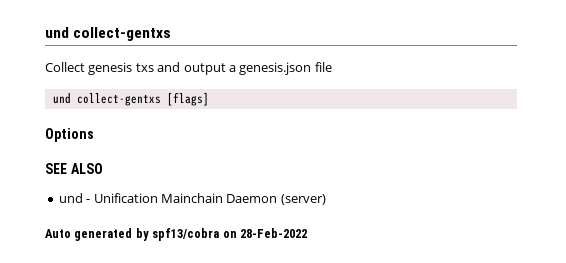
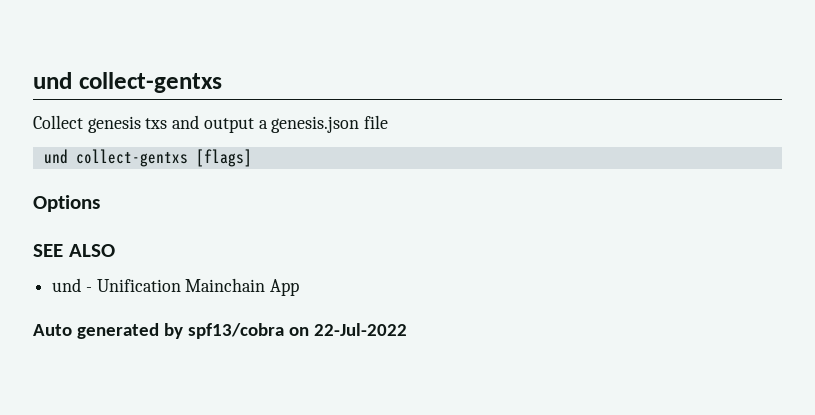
[226,194,326,205] Daemon (server) -> [270,279,300,296] App
[239,228,307,238] 28-Feb-2022 -> [313,323,407,336] 22-Jul-2022

